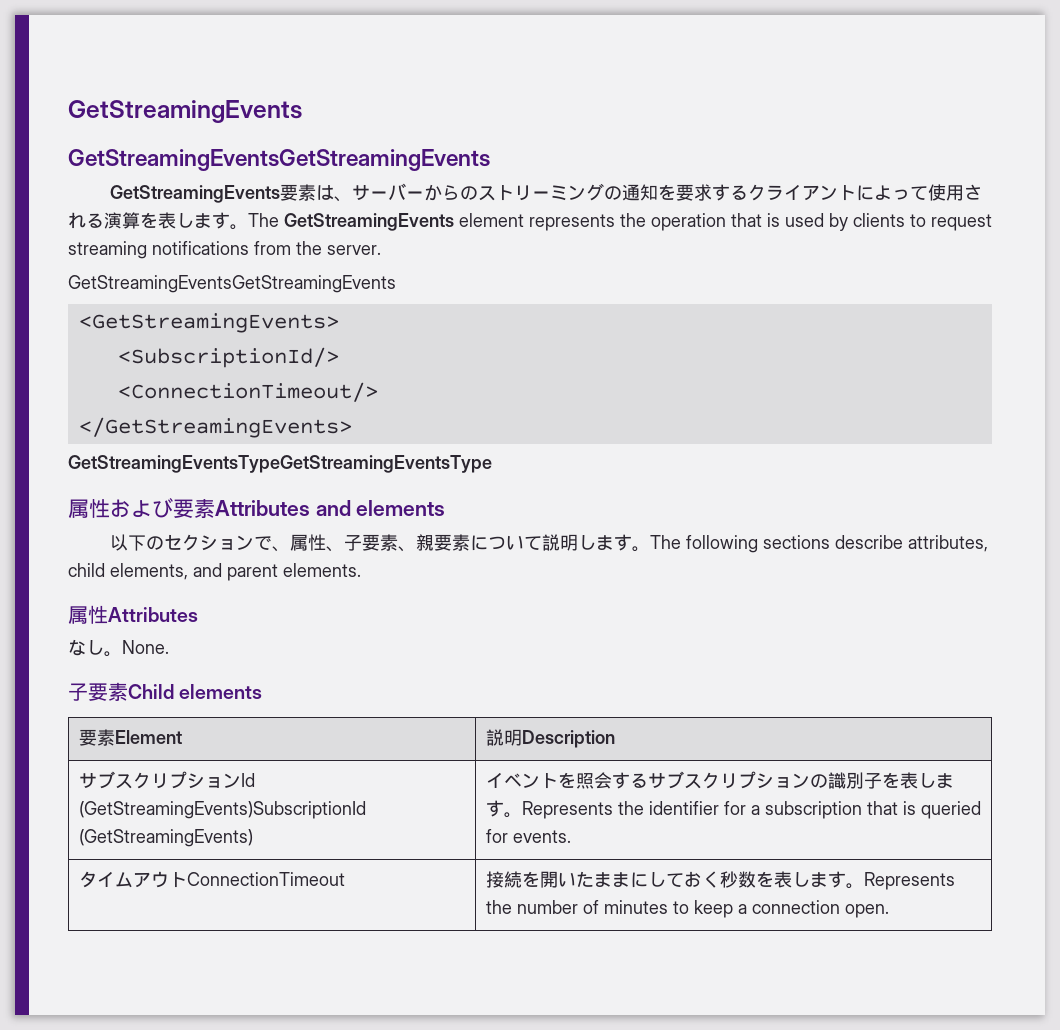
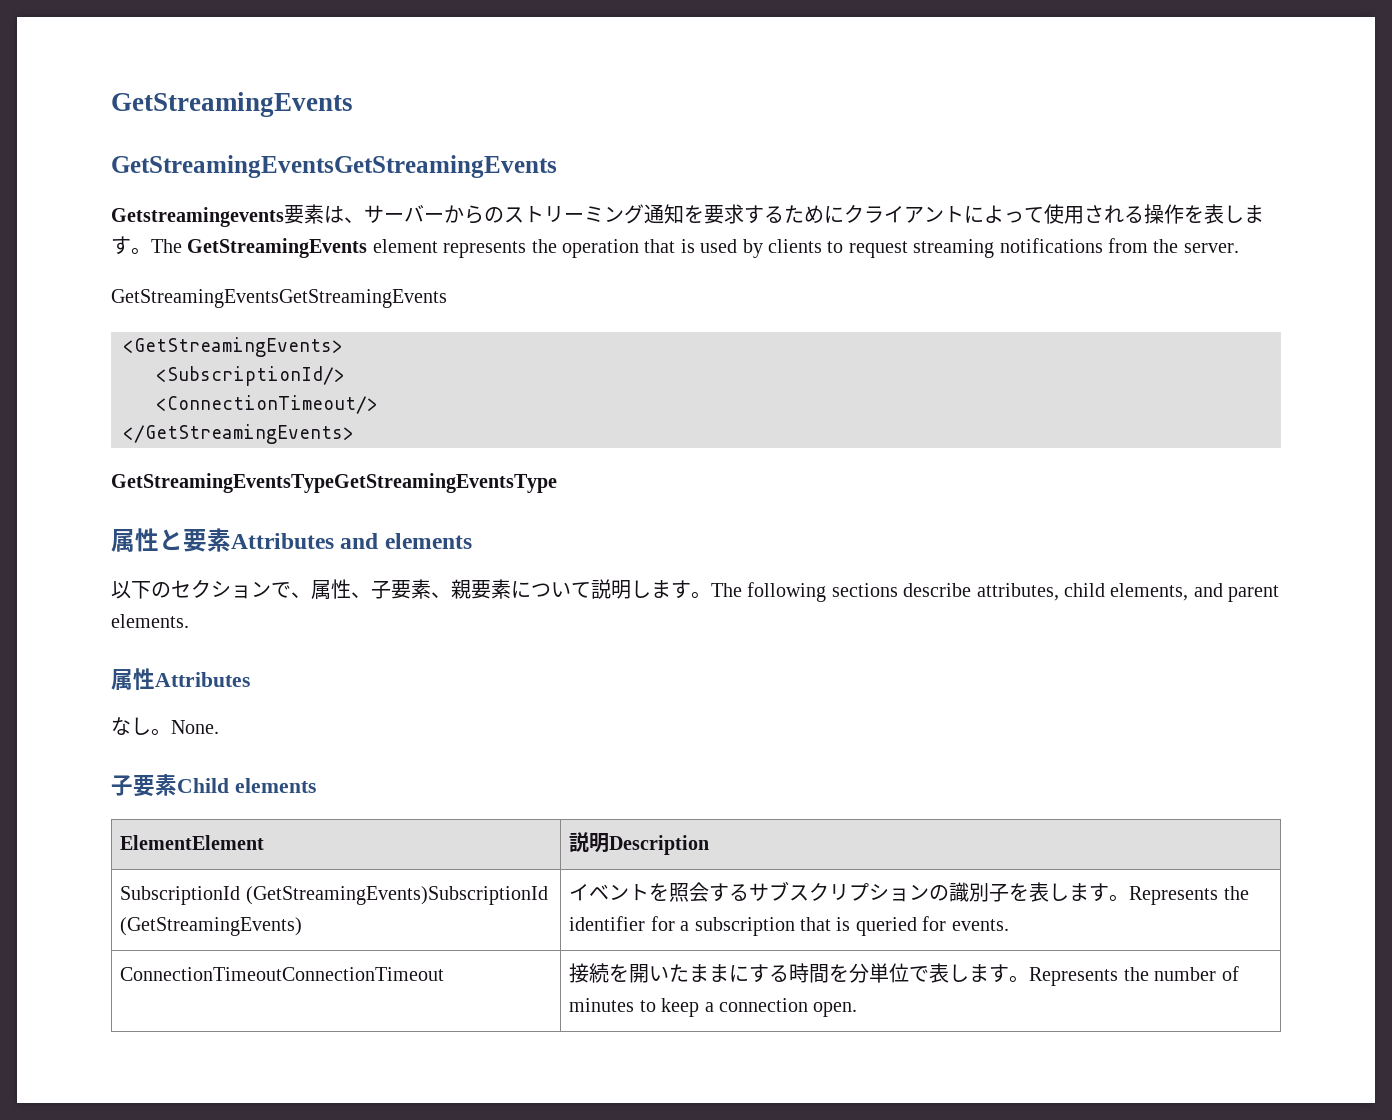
[109,185,280,203] GetStreamingEvents -> [111,207,284,227] Getstreamingevents
[603,186,622,200] の -> (644, 214) none
(748, 192) none -> [784,205,844,224] ために
[104,212,140,229] 演算 -> [1144,204,1184,224] 操作
[110,498,173,518] および -> [159,529,183,551] と
[78,729,182,746] 要素Element -> [120,835,265,850] ElementElement
[78,771,255,789] サブスクリプションId -> [120,886,241,905] SubscriptionId
[78,871,345,888] タイムアウトConnectionTimeout -> [120,967,445,981] ConnectionTimeoutConnectionTimeout
[647,871,774,888] しておく秒数を -> [749,963,930,983] する時間を分単位で

